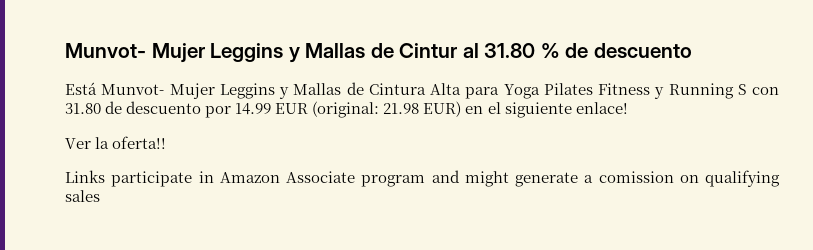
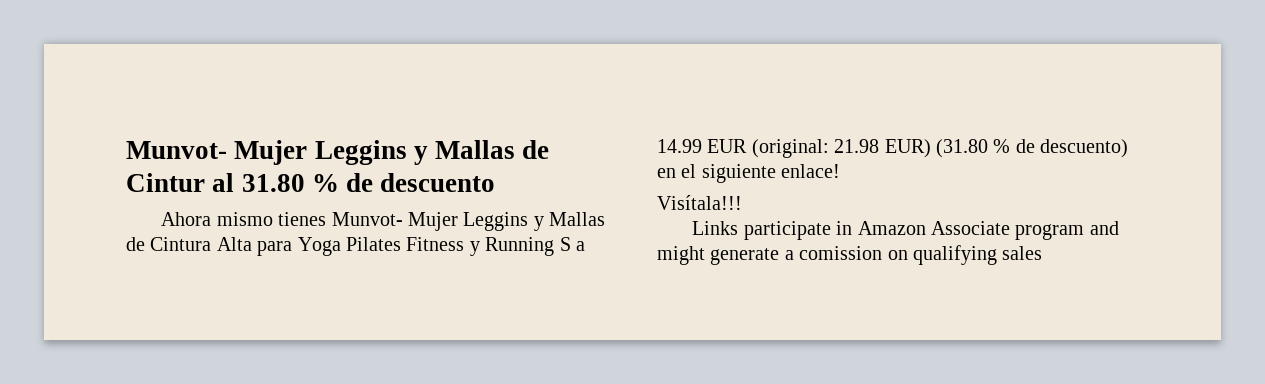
[65,82,97,95] Está -> [161,212,327,226] Ahora mismo tienes
[752,87,779,95] [65,101,232,118] con 31.80 de descuento por -> [575,241,585,251] a
(462, 109) none -> [936,139,1129,158] (31.80 % de descuento)
[65,136,167,149] Ver la oferta!! -> [657,195,742,210] Visítala!!!

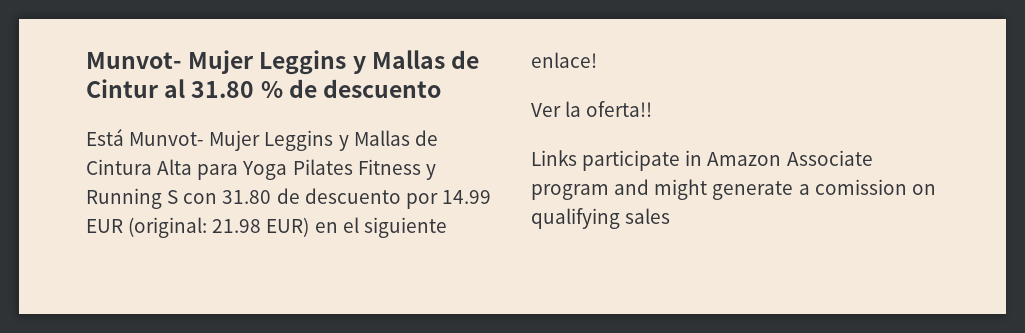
[161,212,327,226] Ahora mismo tienes -> [86,129,124,146] Está
[575,241,585,251] a -> [183,188,438,209] con 31.80 de descuento por
[936,139,1129,158] (31.80 % de descuento) -> (310, 227) none
[657,195,742,210] Visítala!!! -> [531,101,653,117] Ver la oferta!!

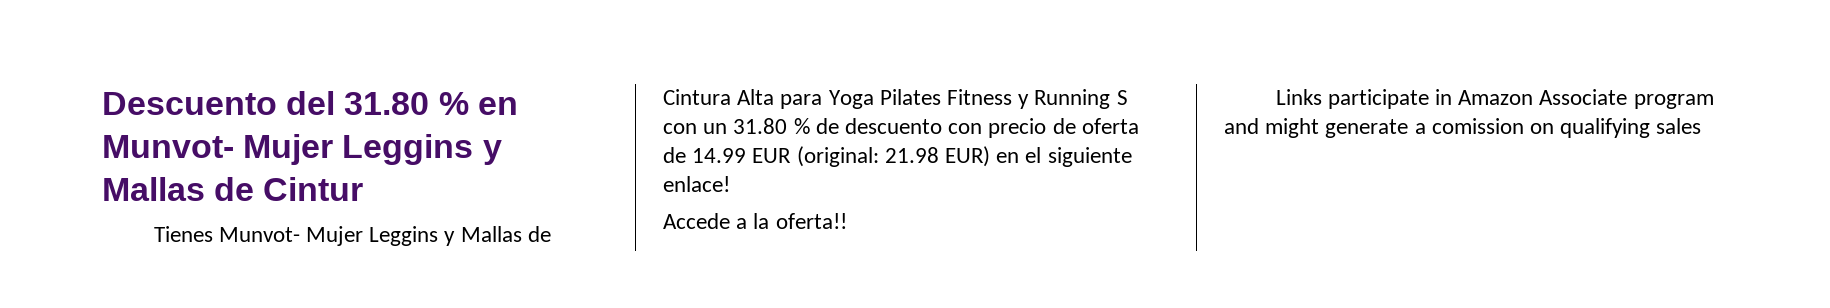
(86, 60) none -> [102,91,518,115] Descuento del 31.80 % en
[164,79,442,98] [86,129,124,146] al 31.80 % de descuento // Está -> [153,226,213,242] // Tienes
[222,188,438,209] 31.80 de descuento por -> [703,118,1139,138] [663,147,686,163] un 31.80 % de descuento con precio de oferta de
[531,103,561,117] Ver -> [663,213,748,229] Accede a

